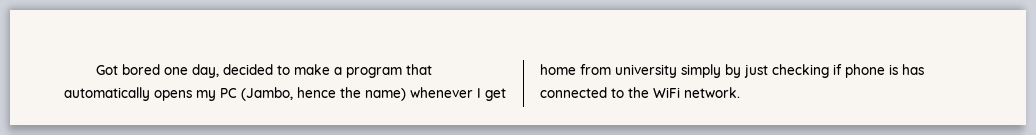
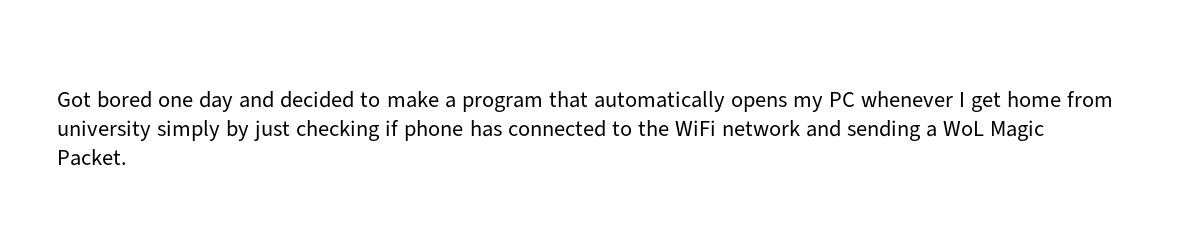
[191,64,219,78] day, -> [199,91,275,112] day and
[241,87,406,101] (Jambo, hence the name) -> (856, 99) none
[889,64,898,75] is -> (464, 130) none
[684,87,740,98] network. -> [721,120,1045,141] [57,149,127,166] network and sending a WoL Magic Packet.

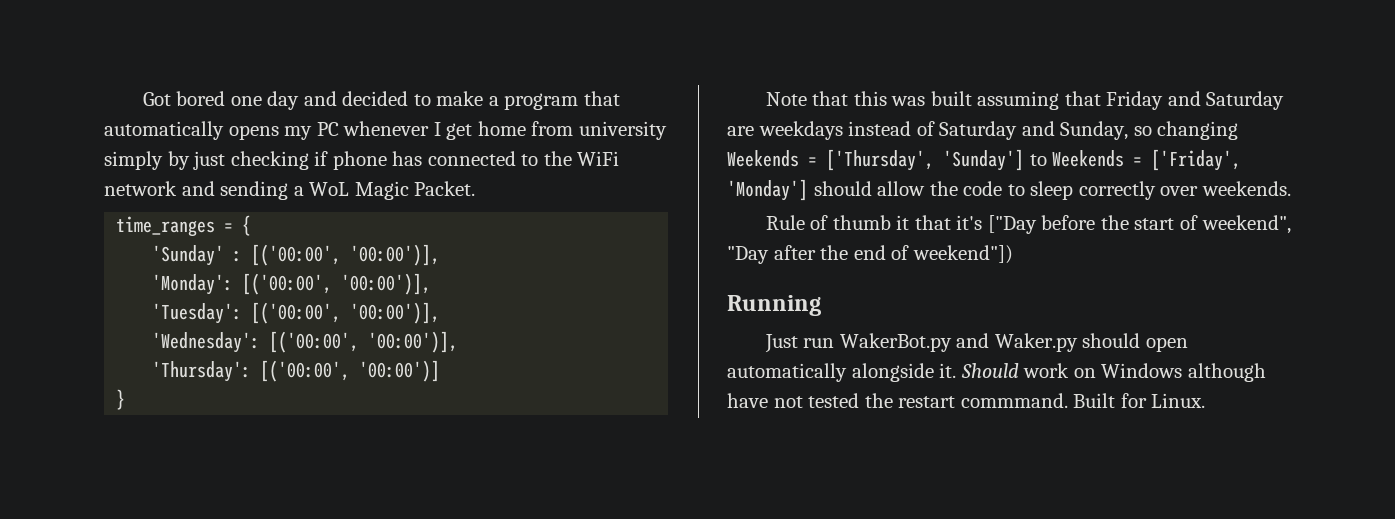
(127, 157) none -> [116,215,252,237] [152,244,441,266] [152,273,432,295] [152,302,441,324] [152,331,459,353] [152,360,441,382] [116,389,126,410] [765,91,1285,110] [727,121,1239,140] [727,149,1242,171] [727,179,1291,201] [765,215,1291,234] [727,245,1013,264] [727,295,821,316] [764,333,1188,353] [727,363,1266,382] [727,393,1206,408] // time_ranges = { // 'Sunday' : [('00:00', '00:00')], // 'Monday': [('00:00', '00:00')], // 'Tuesday': [('00:00', '00:00')], // 'Wednesday': [('00:00', '00:00')], // 'Thursday': [('00:00', '00:00')] // } // Note that this was built assuming that Friday and Saturday are weekdays instead of Saturday and Sunday, so changing Weekends = ['Thursday', 'Sunday'] to Weekends = ['Friday', 'Monday'] should allow the code to sleep correctly over weekends. // Rule of thumb it that it's ["Day before the start of weekend", "Day after the end of weekend"]) // Running // Just run WakerBot.py and Waker.py should open automatically alongside it. Should work on Windows although have not tested the restart commmand. Built for Linux.

